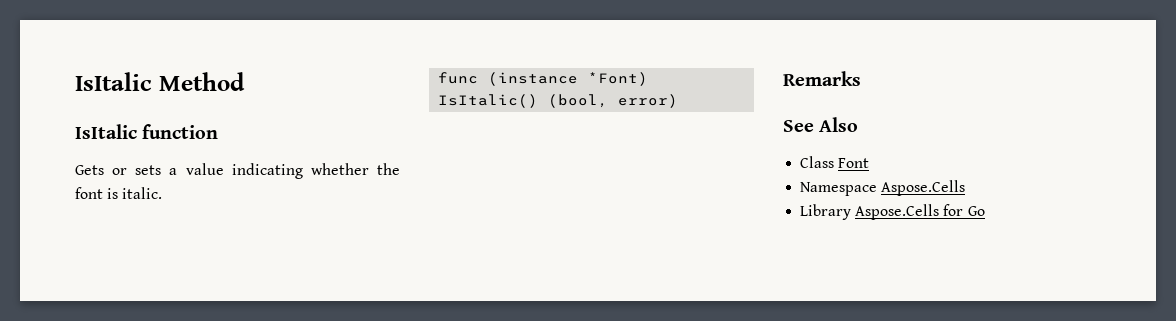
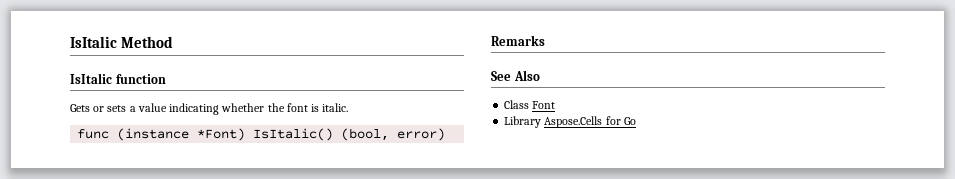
[800,180,966,196] // Namespace Aspose.Cells -> (556, 105) none

